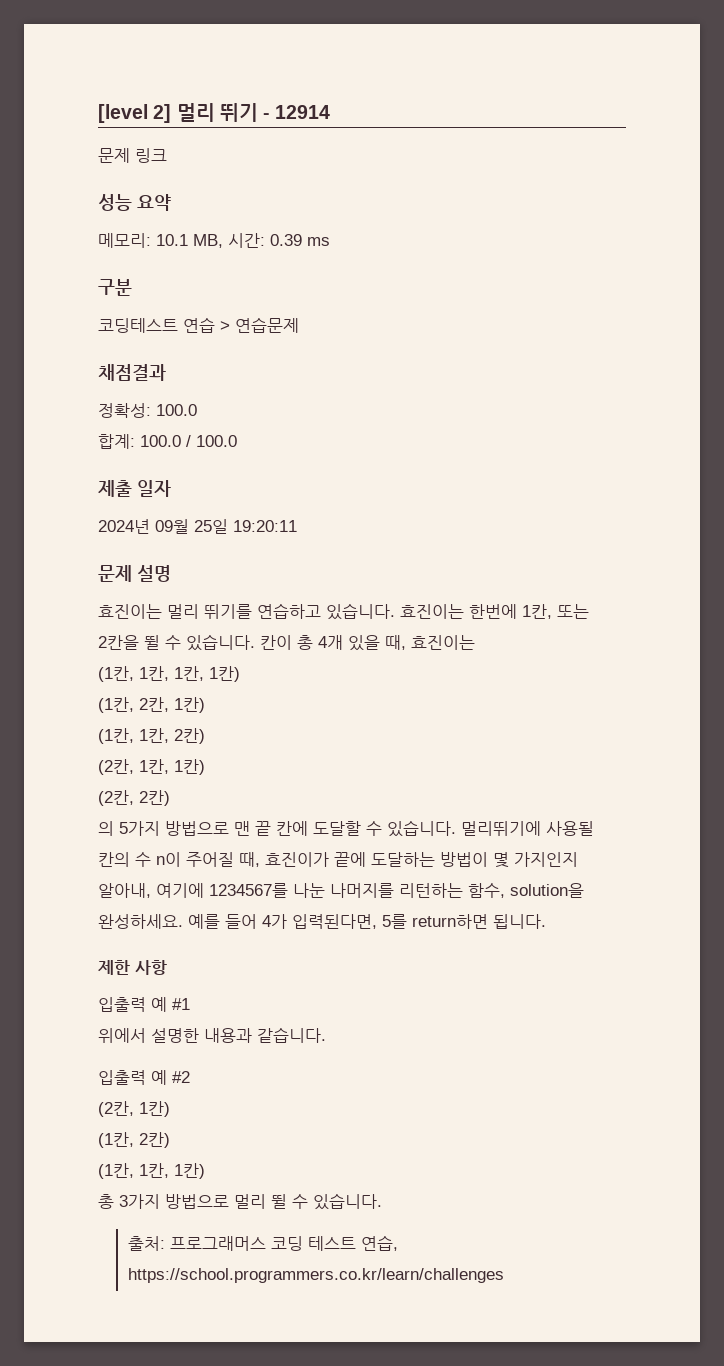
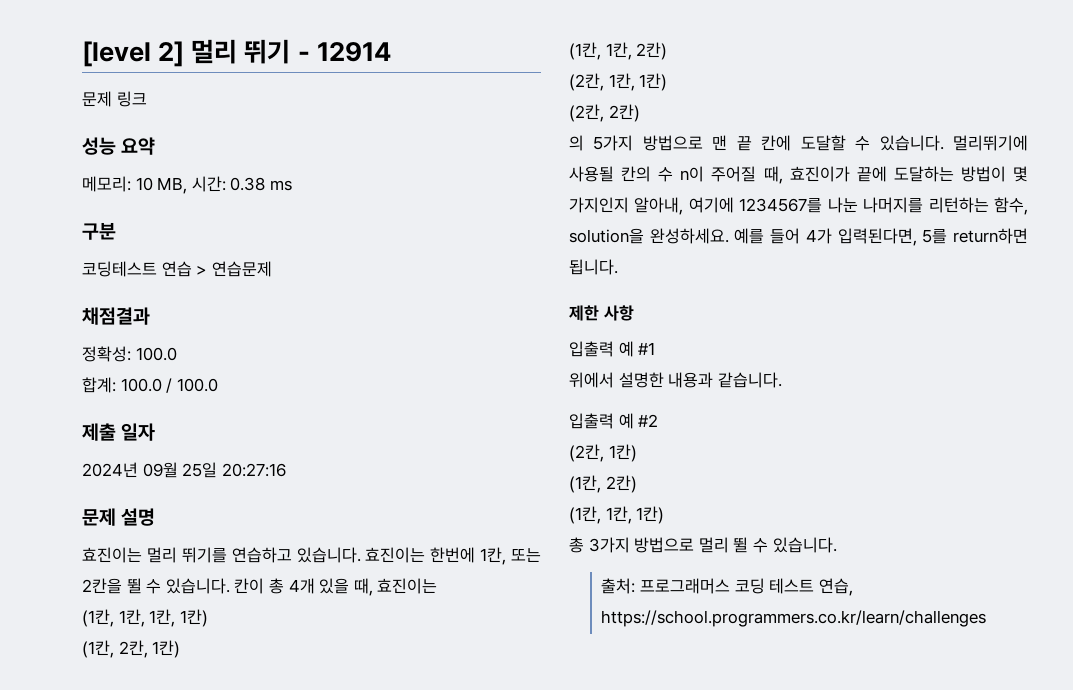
[156,234,188,246] 10.1 -> [135,177,153,191] 10
[270,234,302,246] 0.39 -> [230,177,266,191] 0.38
[233,520,297,532] 19:20:11 -> [221,463,286,477] 20:27:16

